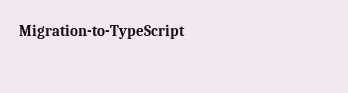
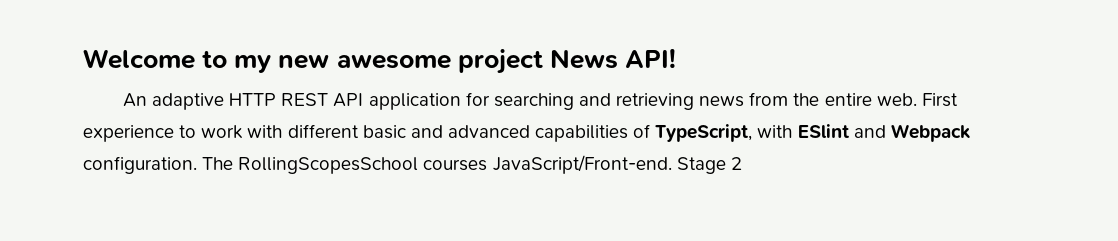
[19,24,185,39] Migration-to-TypeScript -> [83,48,677,74] [122,92,958,110] [83,124,970,142] [83,155,742,174] Welcome to my new awesome project News API! // An adaptive HTTP REST API application for searching and retrieving news from the entire web. First experience to work with different basic and advanced capabilities of TypeScript, with ESlint and Webpack configuration. The RollingScopesSchool courses JavaScript/Front-end. Stage 2

